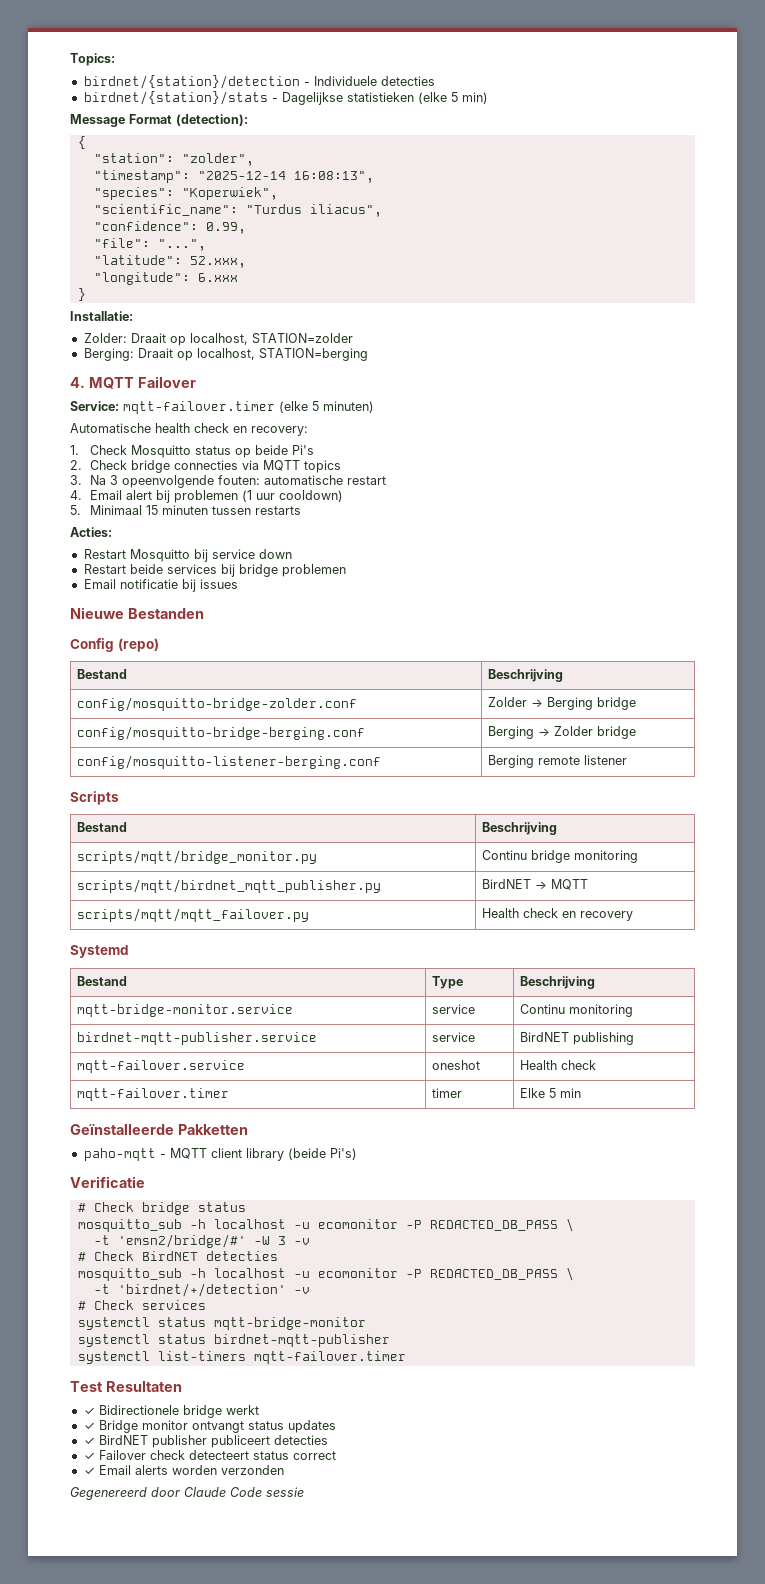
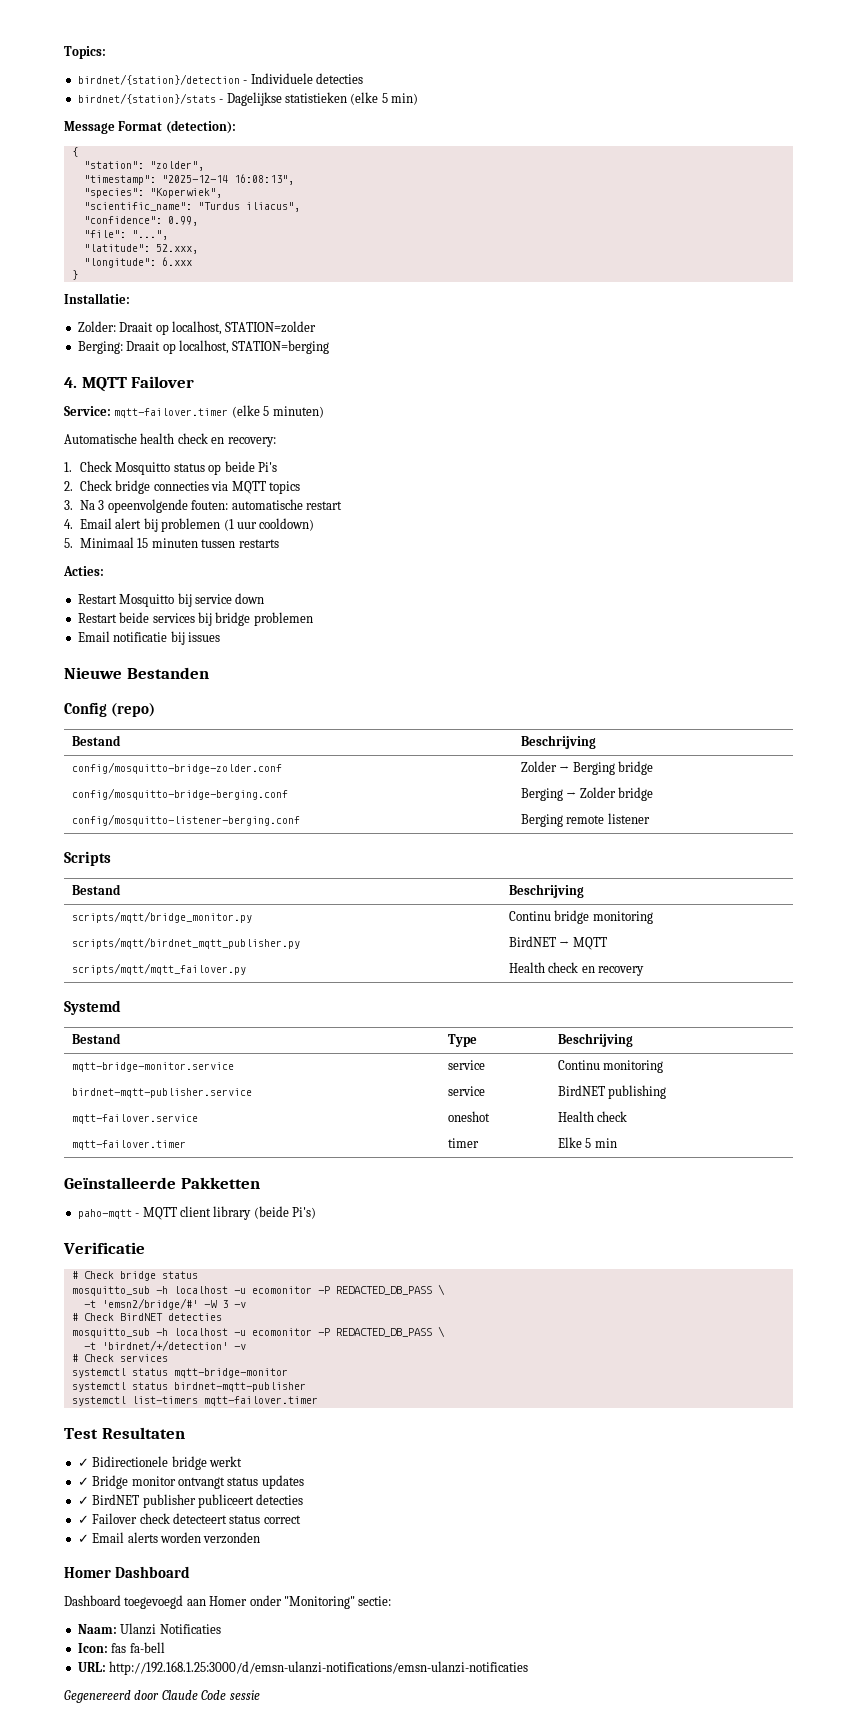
(284, 1470) none -> [64,1566,190,1578] [64,1595,392,1609] [77,1623,221,1635] [77,1642,165,1653] [77,1661,529,1675] // Homer Dashboard // Dashboard toegevoegd aan Homer onder "Monitoring" sectie: // Naam: Ulanzi Notificaties // Icon: fas fa-bell // URL: http://192.168.1.25:3000/d/emsn-ulanzi-notifications/emsn-ulanzi-notificaties

